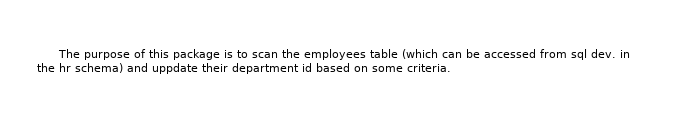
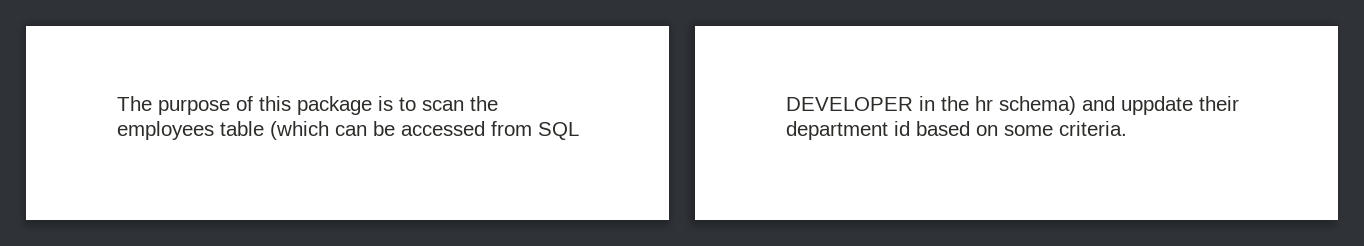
[570,49,616,60] sql dev. -> [538,122,579,140] [786,97,913,111] SQL DEVELOPER

